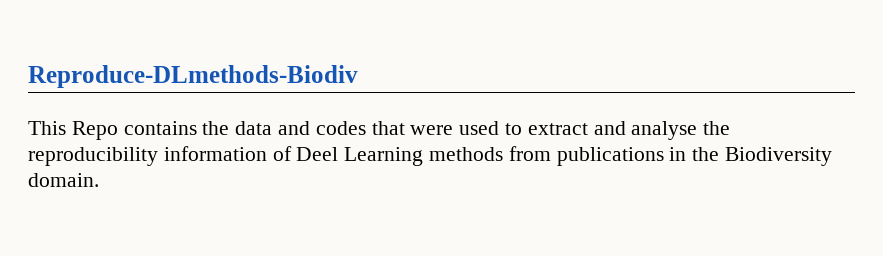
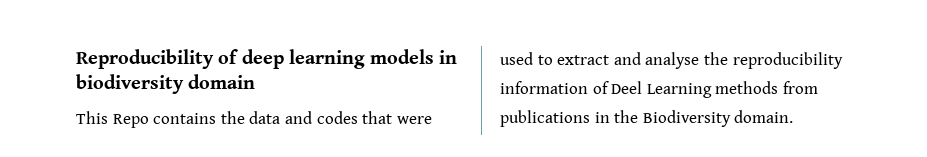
[28,65,358,88] Reproduce-DLmethods-Biodiv -> [76,49,458,69] [76,74,256,94] Reproducibility of deep learning models in biodiversity domain

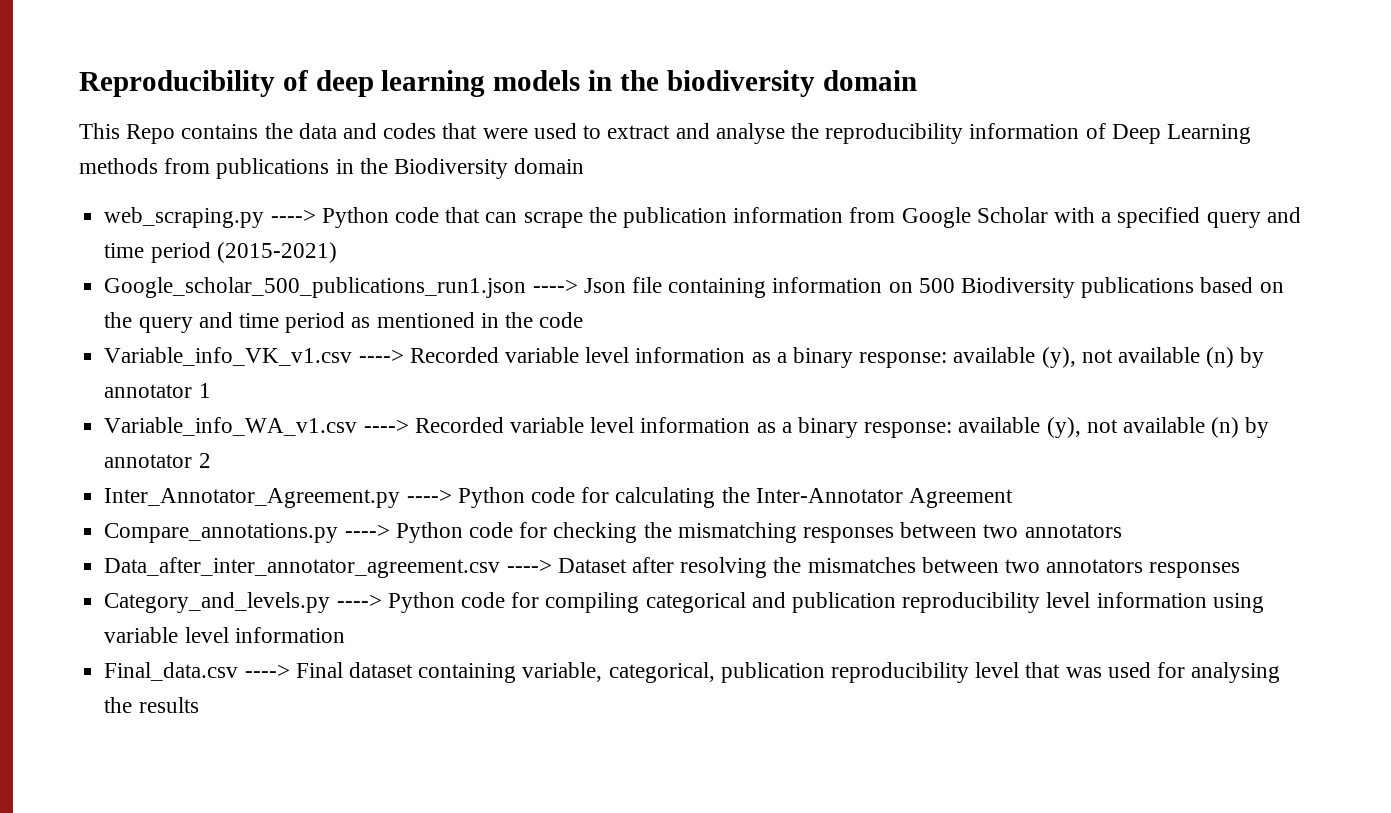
(458, 57) none -> [619,70,659,91] the
[611,81,643,94] Deel -> [1111,124,1161,144] Deep
[734,110,794,123] domain. -> [514,158,585,174] [104,207,1301,228] [104,242,337,263] [104,277,1284,298] [104,312,584,333] [104,347,1265,368] [104,383,211,398] [104,417,1270,438] [104,453,211,468] [104,487,1013,508] [104,522,1122,543] [104,557,1241,578] [104,592,1264,613] [104,627,345,643] [104,662,1281,683] [104,697,199,713] domain // web_scraping.py ----> Python code that can scrape the publication information from Google Scholar with a specified query and time period (2015-2021) // Google_scholar_500_publications_run1.json ----> Json file containing information on 500 Biodiversity publications based on the query and time period as mentioned in the code // Variable_info_VK_v1.csv ----> Recorded variable level information as a binary response: available (y), not available (n) by annotator 1 // Variable_info_WA_v1.csv ----> Recorded variable level information as a binary response: available (y), not available (n) by annotator 2 // Inter_Annotator_Agreement.py ----> Python code for calculating the Inter-Annotator Agreement // Compare_annotations.py ----> Python code for checking the mismatching responses between two annotators // Data_after_inter_annotator_agreement.csv ----> Dataset after resolving the mismatches between two annotators responses // Category_and_levels.py ----> Python code for compiling categorical and publication reproducibility level information using variable level information // Final_data.csv ----> Final dataset containing variable, categorical, publication reproducibility level that was used for analysing the results

